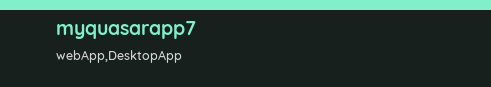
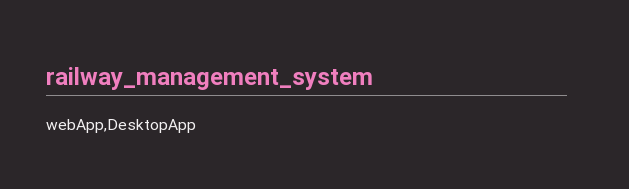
[56,21,196,39] myquasarapp7 -> [46,67,373,90] railway_management_system

